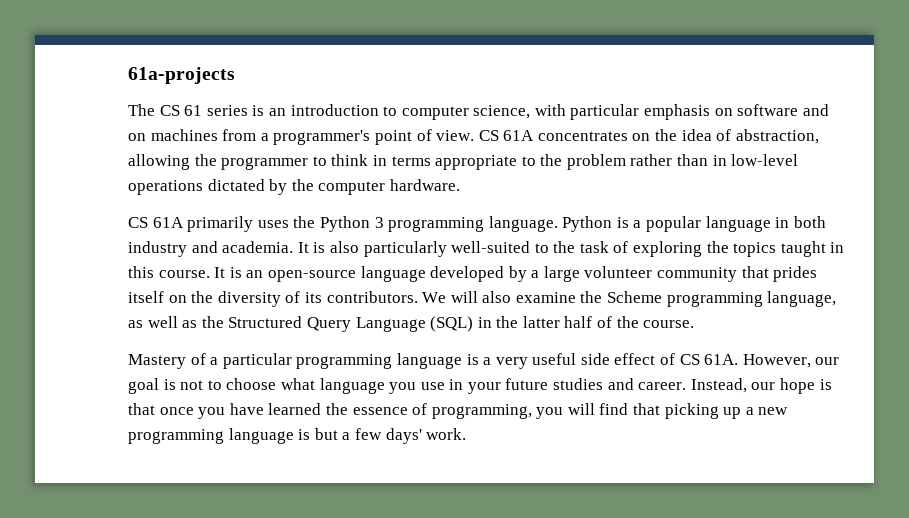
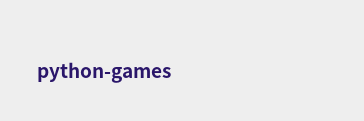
[128,67,235,84] [128,104,829,120] [128,129,819,145] [128,154,799,170] [128,179,460,195] [128,216,826,232] [128,241,845,257] [128,266,818,282] [128,291,837,307] [128,316,695,332] [128,353,840,369] [128,378,832,394] [128,403,789,419] [128,428,467,444] 61a-projects // The CS 61 series is an introduction to computer science, with particular emphasis on software and on machines from a programmer's point of view. CS 61A concentrates on the idea of abstraction, allowing the programmer to think in terms appropriate to the problem rather than in low-level operations dictated by the computer hardware. // CS 61A primarily uses the Python 3 programming language. Python is a popular language in both industry and academia. It is also particularly well-suited to the task of exploring the topics taught in this course. It is an open-source language developed by a large volunteer community that prides itself on the diversity of its contributors. We will also examine the Scheme programming language, as well as the Structured Query Language (SQL) in the latter half of the course. // Mastery of a particular programming language is a very useful side effect of CS 61A. However, our goal is not to choose what language you use in your future studies and career. Instead, our hope is that once you have learned the essence of programming, you will find that picking up a new programming language is but a few days' work. -> [37,62,171,83] python-games

